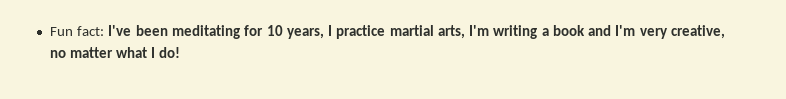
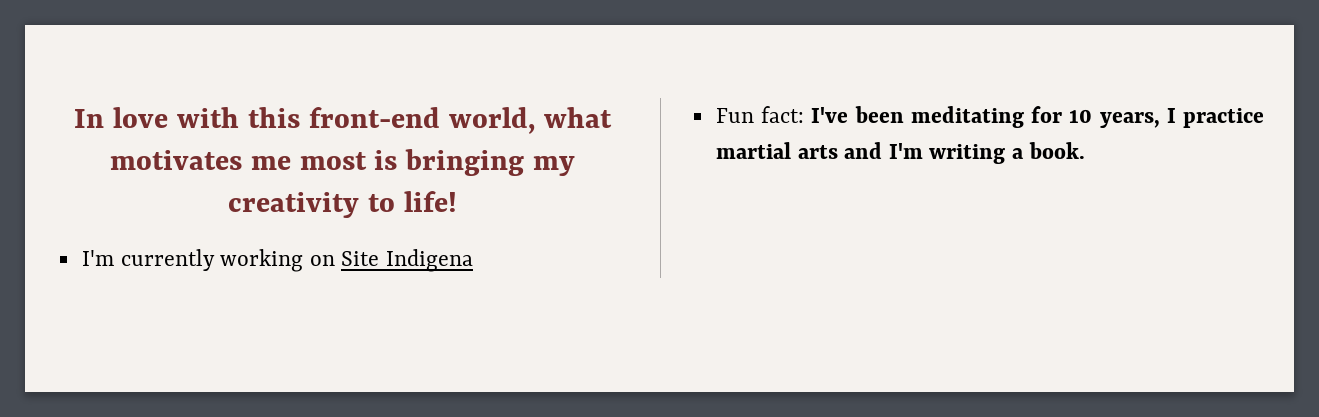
(49, 31) none -> [74,107,612,134] [109,149,576,176] [228,191,457,218] [81,249,474,272] In love with this front-end world, what motivates me most is bringing my creativity to life! // I'm currently working on Site Indigena //
[437,25,465,39] arts, -> [797,142,883,159] arts and
[552,25,725,39] [49,47,180,58] book and I'm very creative, no matter what I do! -> [1028,142,1085,159] book.

